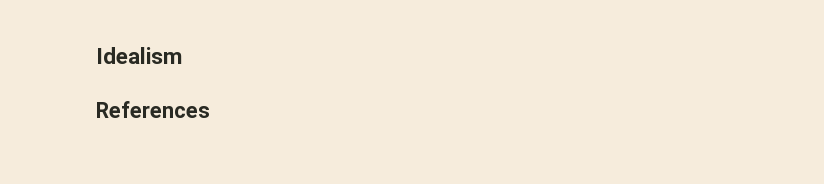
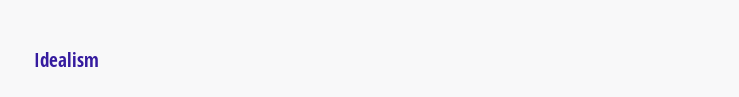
[96,101,210,118] // References -> (99, 59) none

